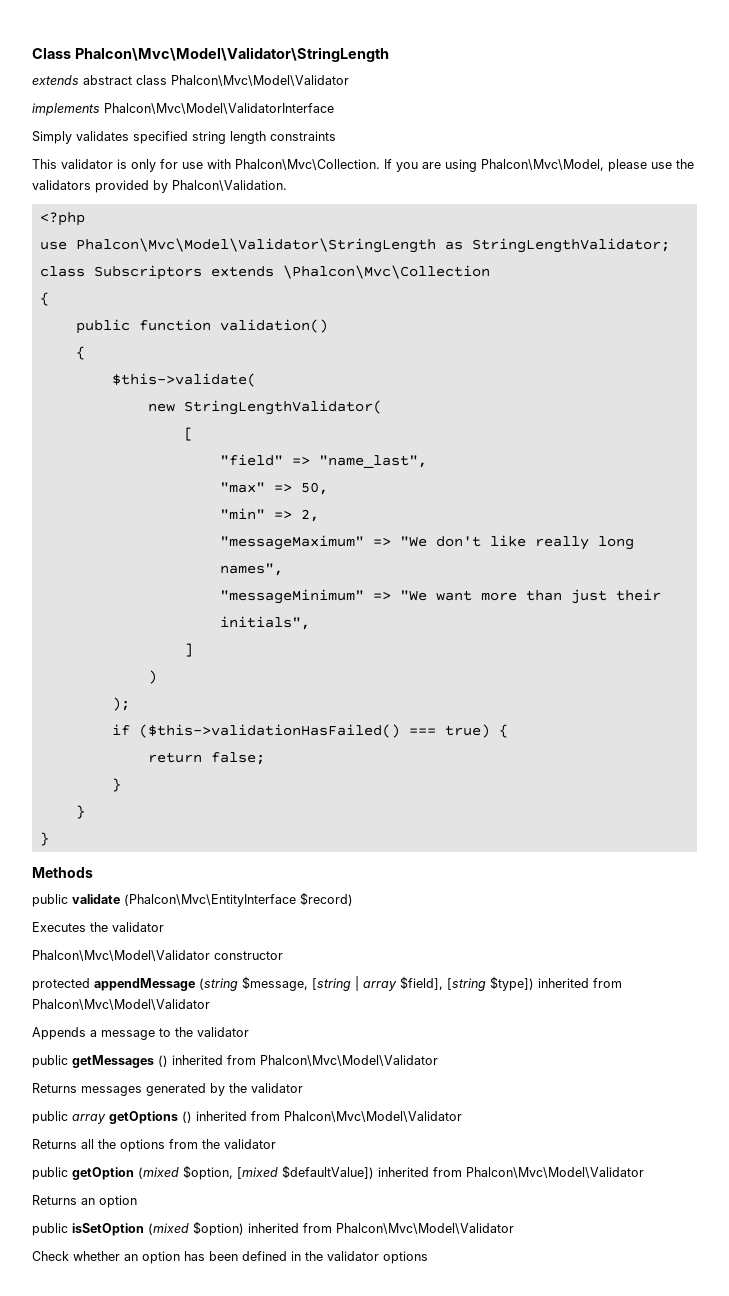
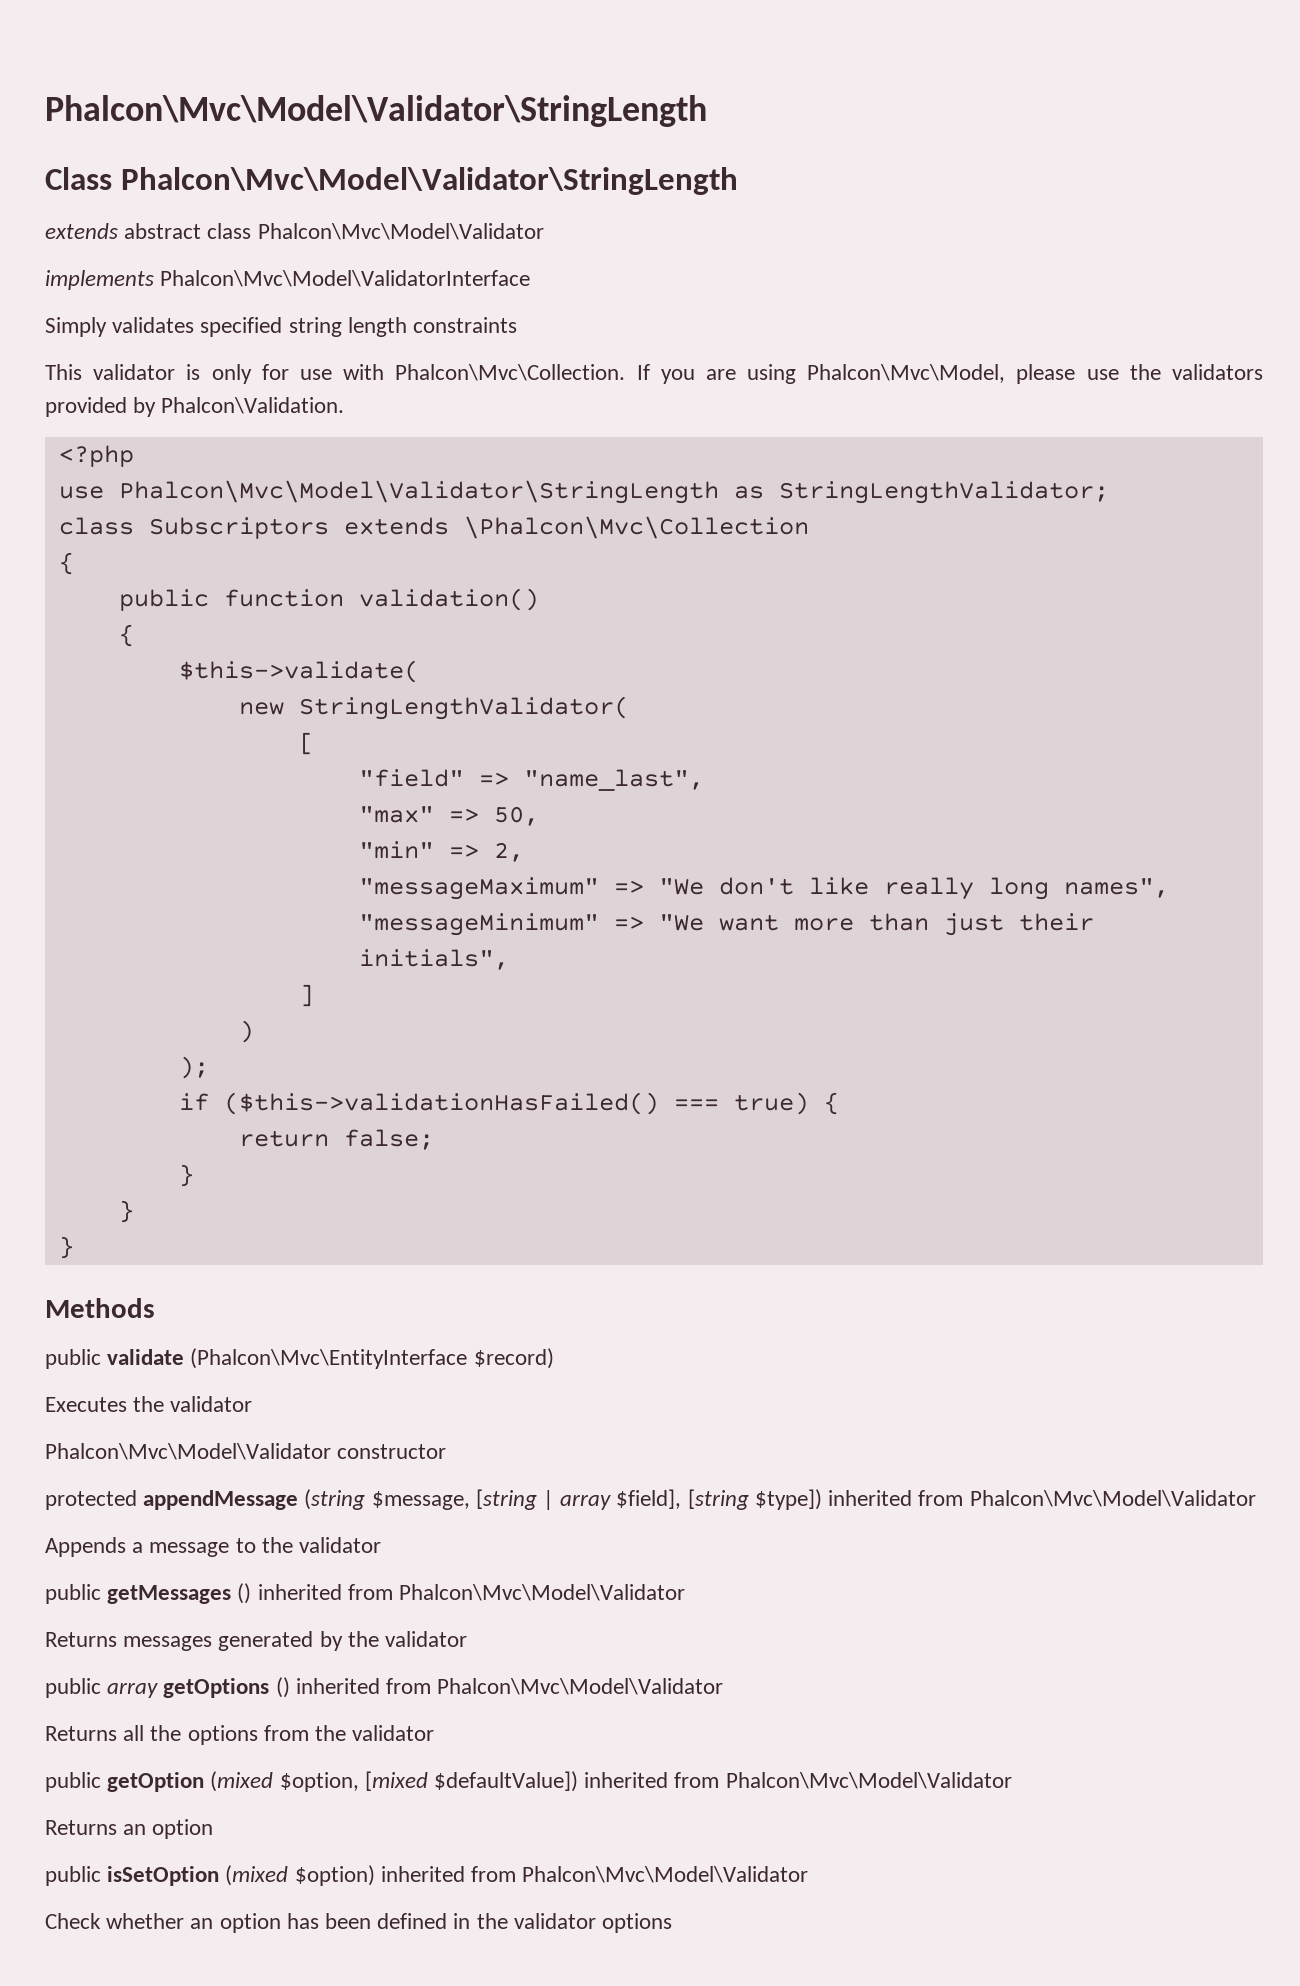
(32, 53) none -> [45,95,707,127] Phalcon\Mvc\Model\Validator\StringLength //

